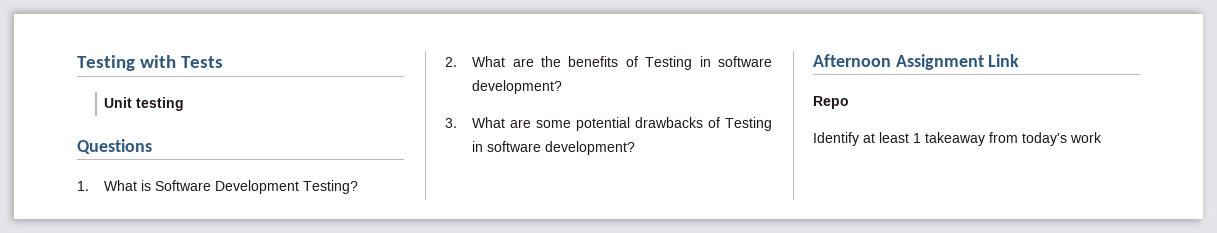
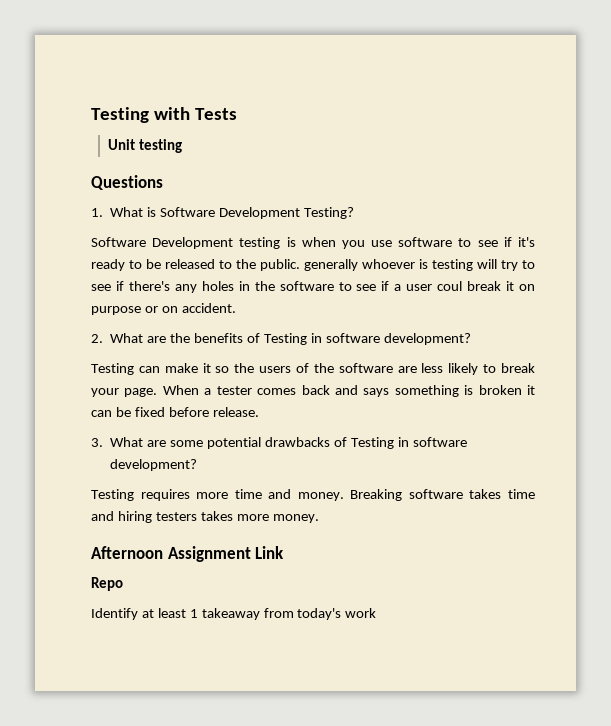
(359, 187) none -> [91,237,535,249] [91,259,535,271] [91,281,535,293] [91,303,236,315] // Software Development testing is when you use software to see if it's ready to be released to the public. generally whoever is testing will try to see if there's any holes in the software to see if a user coul break it on purpose or on accident.
(563, 87) none -> [91,363,535,375] [91,385,535,397] [91,407,259,417] // Testing can make it so the users of the software are less likely to break your page. When a tester comes back and says something is broken it can be fixed before release.
(636, 148) none -> [91,489,535,501] [91,511,319,523] // Testing requires more time and money. Breaking software takes time and hiring testers takes more money.

